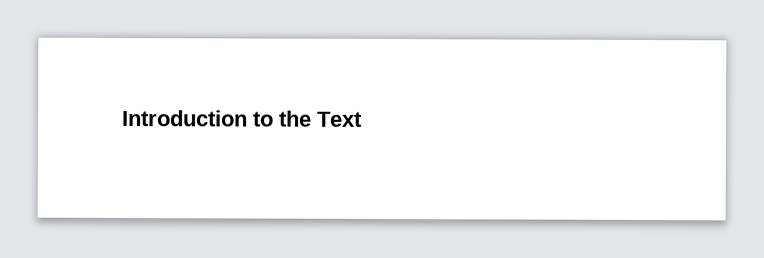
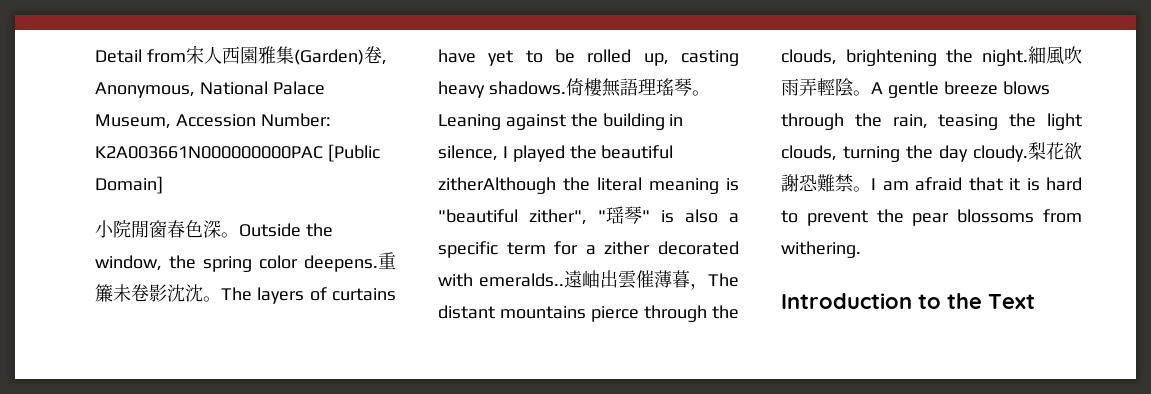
(122, 118) none -> [95,45,387,65] [95,81,325,98] [95,113,331,129] [95,144,380,162] [95,176,163,194] [95,220,333,238] [95,252,396,272] [95,284,396,304] [438,49,739,66] [438,78,710,98] [438,113,684,130] [438,145,674,162] [438,177,739,194] [438,206,739,225] [438,241,739,258] [438,270,739,290] [438,305,739,322] [781,46,1082,66] [781,78,1050,98] [781,113,1082,130] [781,142,1082,162] [781,174,1082,192] [781,209,1082,226] [781,241,861,258] Detail from宋人西園雅集(Garden)卷, Anonymous, National Palace Museum, Accession Number: K2A003661N000000000PAC [Public Domain] // 小院閒窗春色深。Outside the window, the spring color deepens.重簾未卷影沈沈。The layers of curtains have yet to be rolled up, casting heavy shadows.倚樓無語理瑤琴。Leaning against the building in silence, I played the beautiful zitherAlthough the literal meaning is "beautiful zither", "瑶琴" is also a specific term for a zither decorated with emeralds..遠岫出雲催薄暮，The distant mountains pierce through the clouds, brightening the night.細風吹雨弄輕陰。A gentle breeze blows through the rain, teasing the light clouds, turning the day cloudy.梨花欲謝恐難禁。I am afraid that it is hard to prevent the pear blossoms from withering. //

